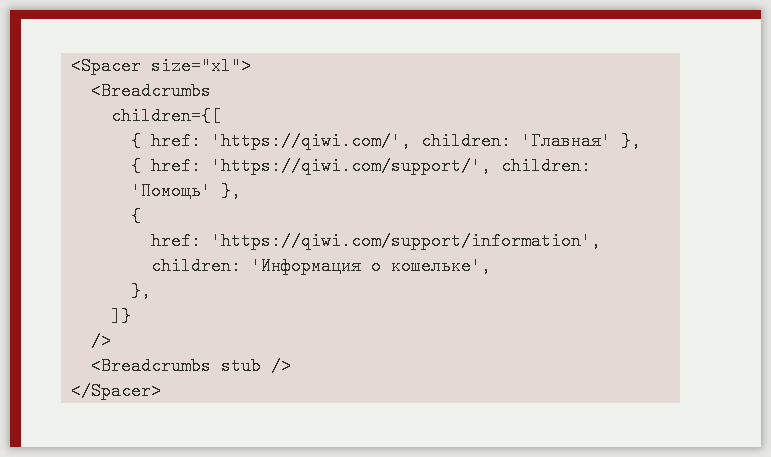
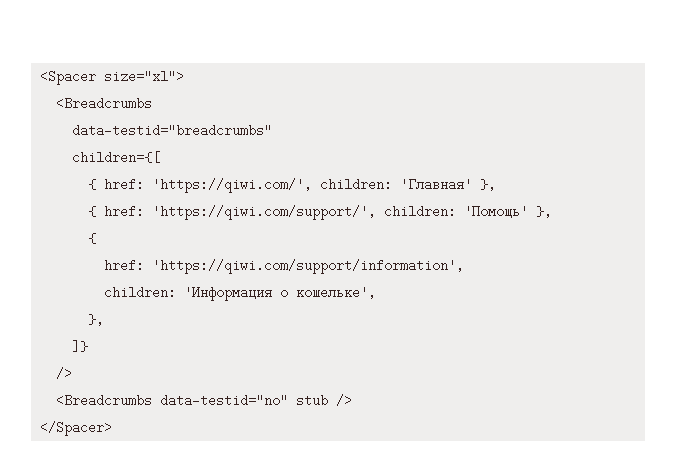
(211, 91) none -> [71,124,272,137] // data-testid="breadcrumbs"
(211, 366) none -> [159,394,288,407] data-testid="no"

